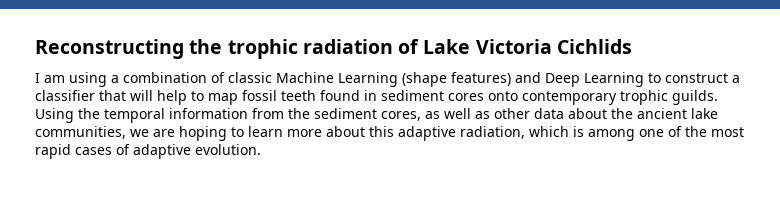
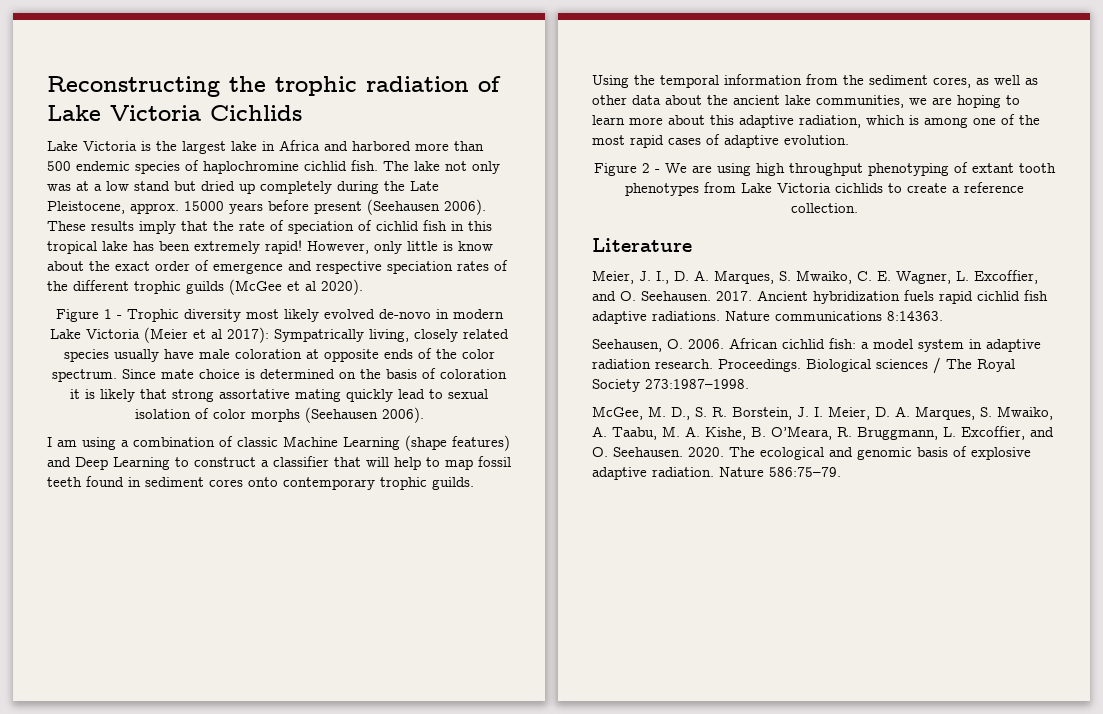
(632, 46) none -> [47,140,484,154] [47,160,500,174] [47,181,439,194] [47,199,486,215] [47,220,492,234] [47,240,493,254] [47,260,508,274] [47,279,363,295] [55,309,504,322] [50,327,509,343] [63,348,495,362] [52,368,507,382] [70,389,488,402] [134,407,424,423] // Lake Victoria is the largest lake in Africa and harbored more than 500 endemic species of haplochromine cichlid fish. The lake not only was at a low stand but dried up completely during the Late Pleistocene, approx. 15000 years before present (Seehausen 2006). These results imply that the rate of speciation of cichlid fish in this tropical lake has been extremely rapid! However, only little is know about the exact order of emergence and respective speciation rates of the different trophic guilds (McGee et al 2020). // Figure 1 - Trophic diversity most likely evolved de-novo in modern Lake Victoria (Meier et al 2017): Sympatrically living, closely related species usually have male coloration at opposite ends of the color spectrum. Since mate choice is determined on the basis of coloration it is likely that strong assortative mating quickly lead to sexual isolation of color morphs (Seehausen 2006).
(261, 149) none -> [593,162,1056,176] [624,182,1024,196] [790,203,858,213] [592,238,692,252] [592,270,1038,284] [592,290,1048,304] [592,311,943,324] [592,338,1041,352] [592,357,1015,374] [592,379,749,392] [592,406,1053,420] [592,426,1054,440] [592,446,1031,460] [592,467,841,480] // Figure 2 - We are using high throughput phenotyping of extant tooth phenotypes from Lake Victoria cichlids to create a reference collection. // Literature // Meier, J. I., D. A. Marques, S. Mwaiko, C. E. Wagner, L. Excoffier, and O. Seehausen. 2017. Ancient hybridization fuels rapid cichlid fish adaptive radiations. Nature communications 8:14363. // Seehausen, O. 2006. African cichlid fish: a model system in adaptive radiation research. Proceedings. Biological sciences / The Royal Society 273:1987–1998. // McGee, M. D., S. R. Borstein, J. I. Meier, D. A. Marques, S. Mwaiko, A. Taabu, M. A. Kishe, B. O’Meara, R. Bruggmann, L. Excoffier, and O. Seehausen. 2020. The ecological and genomic basis of explosive adaptive radiation. Nature 586:75–79.

